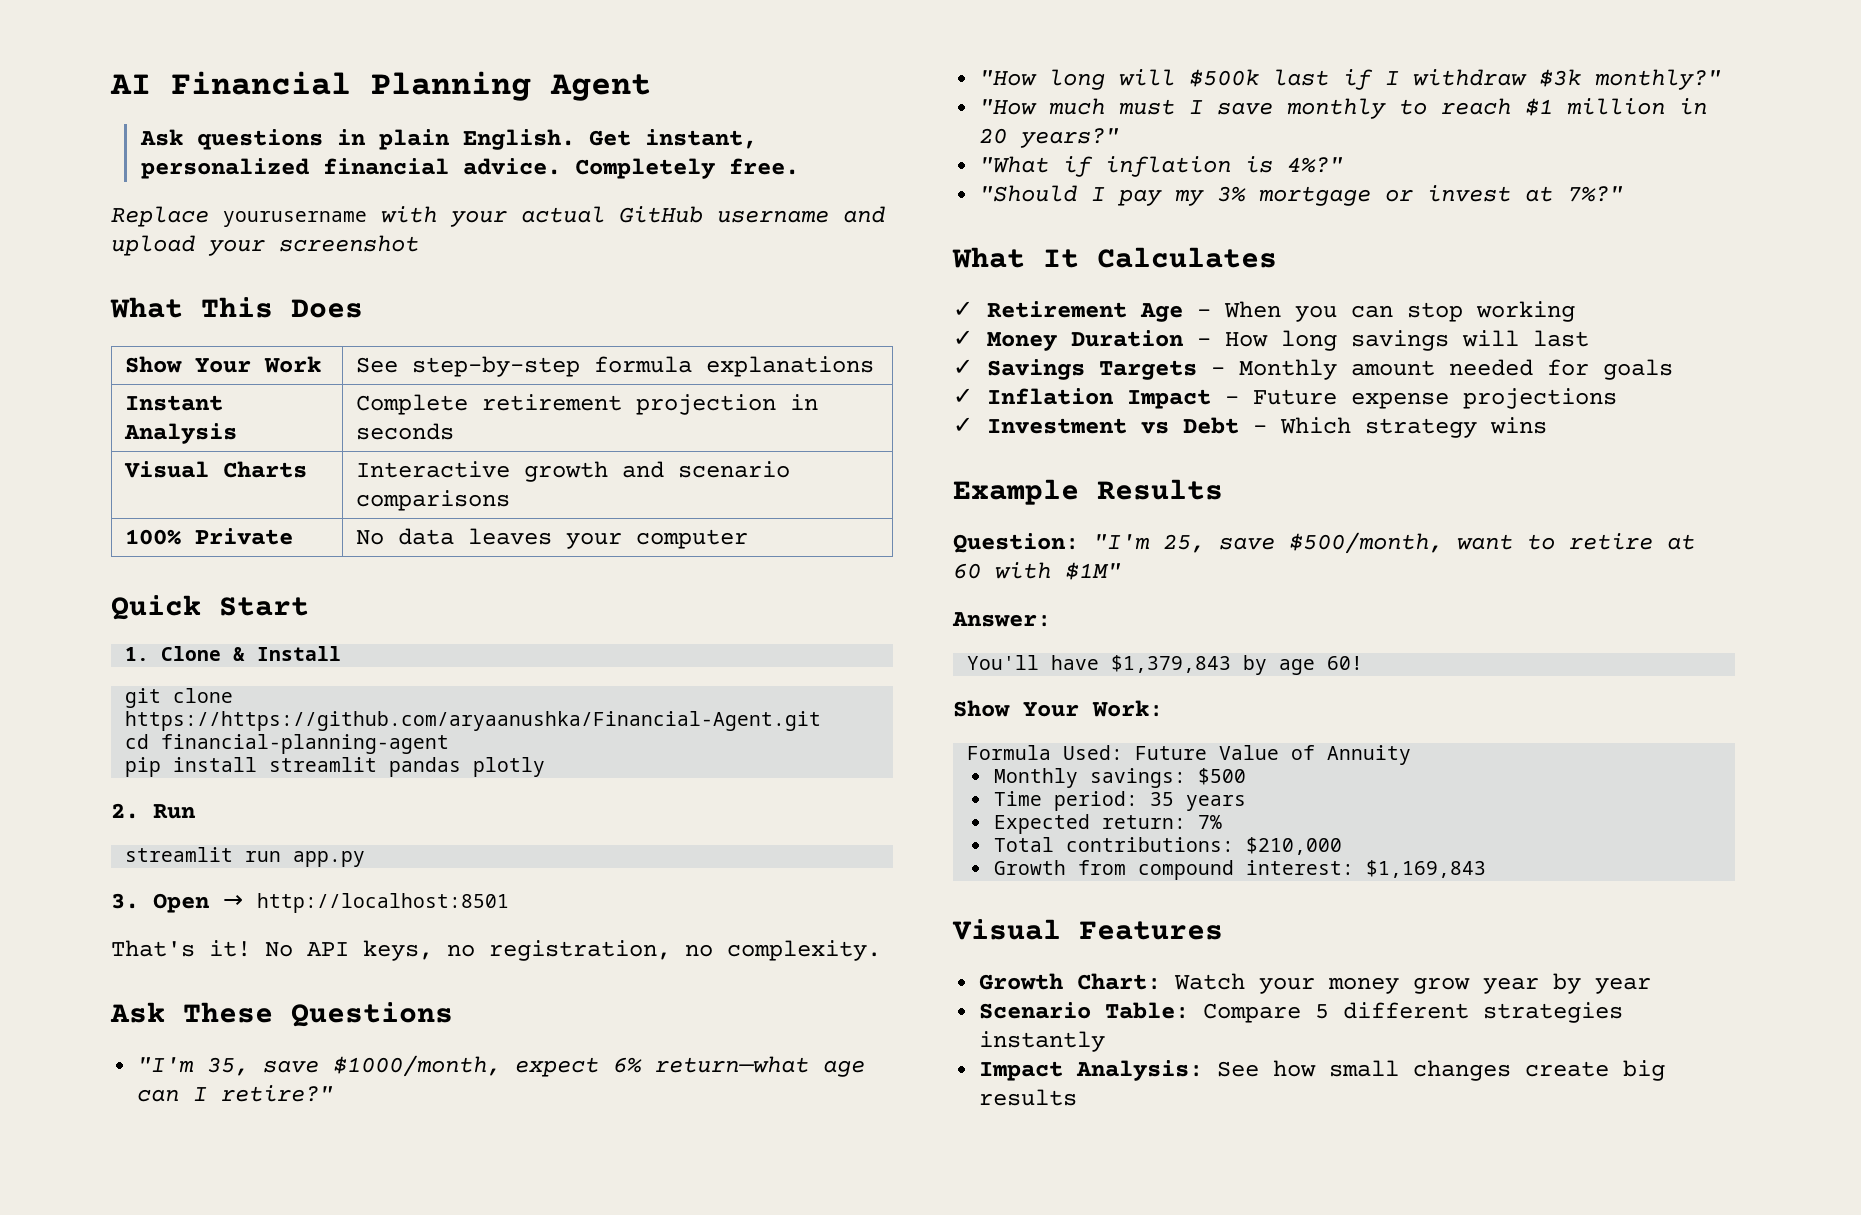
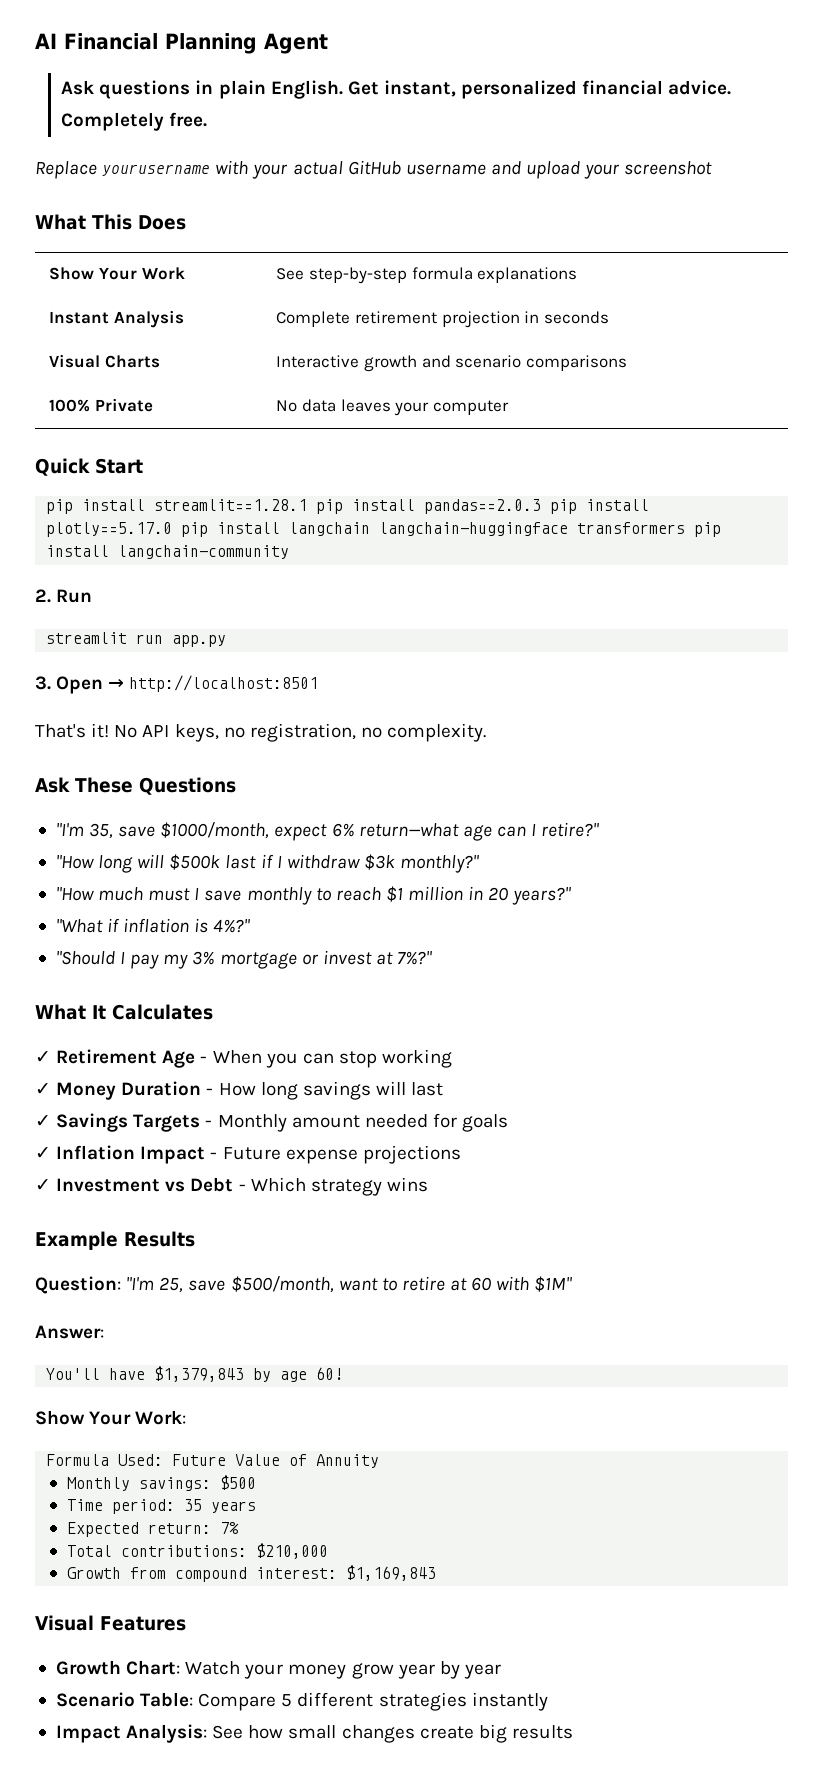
[125,646,342,661] [125,688,234,708] [125,711,822,731] [125,734,450,754] [125,757,546,777] 1. Clone & Install // git clone https://https://github.com/aryaanushka/Financial-Agent.git // cd financial-planning-agent // pip install streamlit pandas plotly -> [46,499,650,514] [46,522,722,537] [46,545,290,559] pip install streamlit==1.28.1 pip install pandas==2.0.3 pip install plotly==5.17.0 pip install langchain langchain-huggingface transformers pip install langchain-community

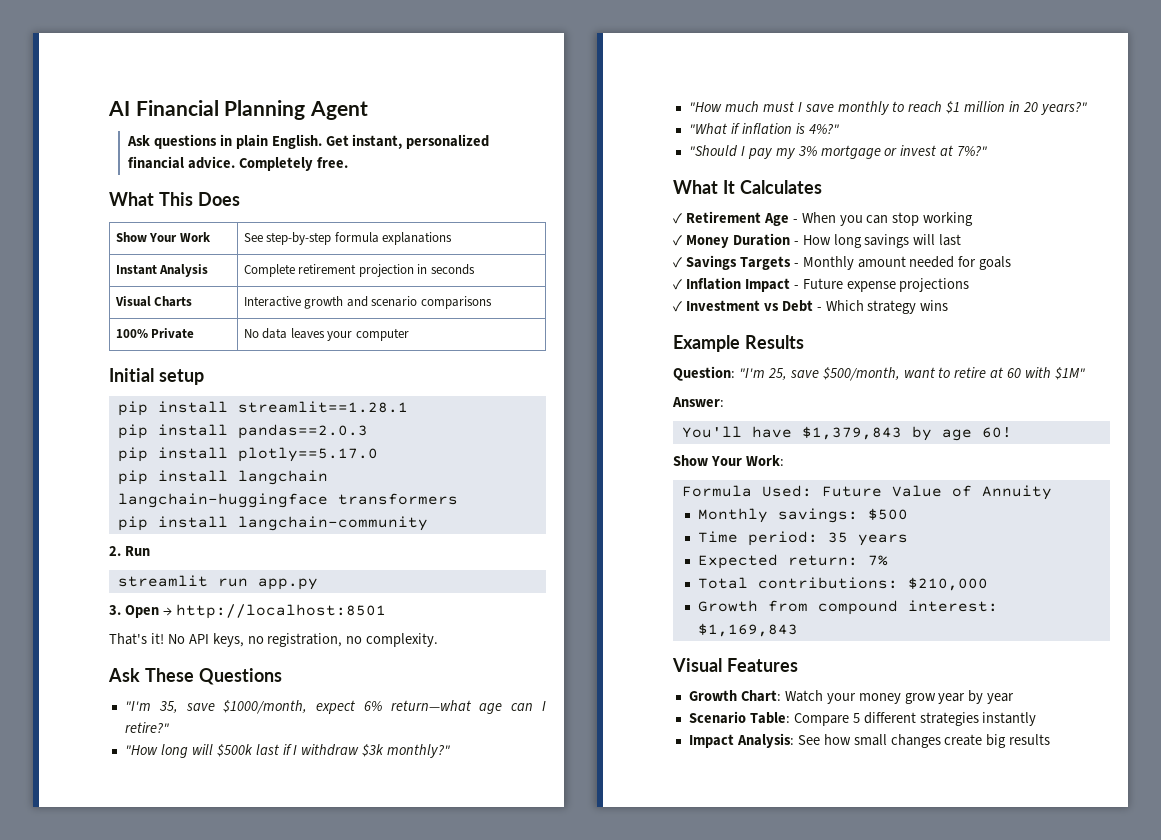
[35,160,713,179] // Replace yourusername with your actual GitHub username and upload your screenshot -> (348, 162) none
[35,458,143,476] Quick Start -> [109,368,204,385] Initial setup
(308, 505) none -> (408, 407) //
(542, 506) none -> (368, 431) //
(173, 529) none -> (378, 454) //
(686, 528) none -> (458, 499) //

